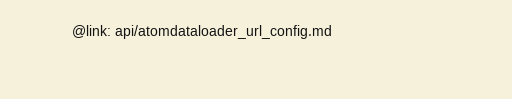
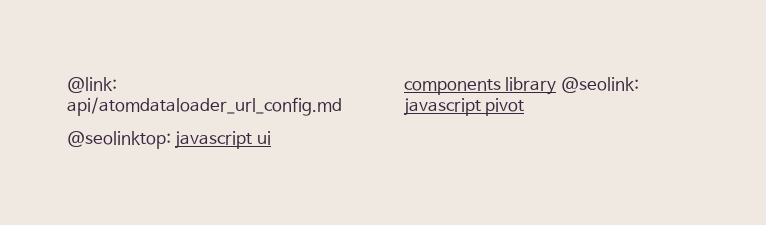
(332, 32) none -> [67,131,271,149] [404,77,639,95] [404,98,525,116] // @seolinktop: javascript ui components library @seolink: javascript pivot

